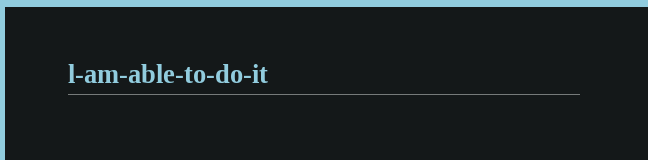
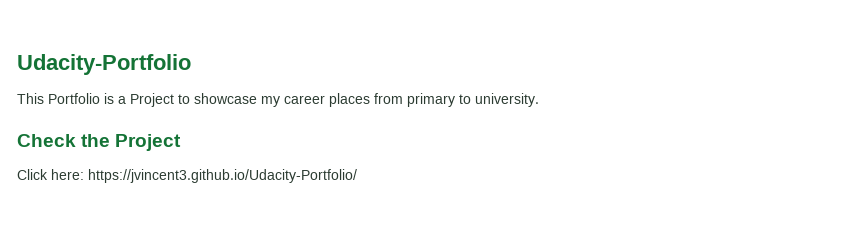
[68,64,268,83] l-am-able-to-do-it -> [17,54,191,75] [17,93,539,107] [17,134,182,151] [17,169,357,183] Udacity-Portfolio // This Portfolio is a Project to showcase my career places from primary to university. // Check the Project // Click here: https://jvincent3.github.io/Udacity-Portfolio/

